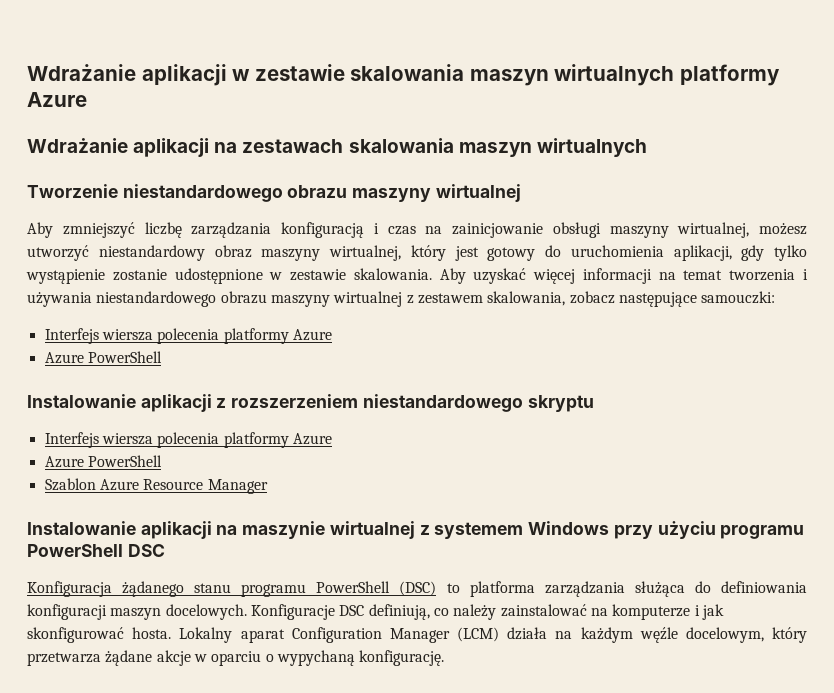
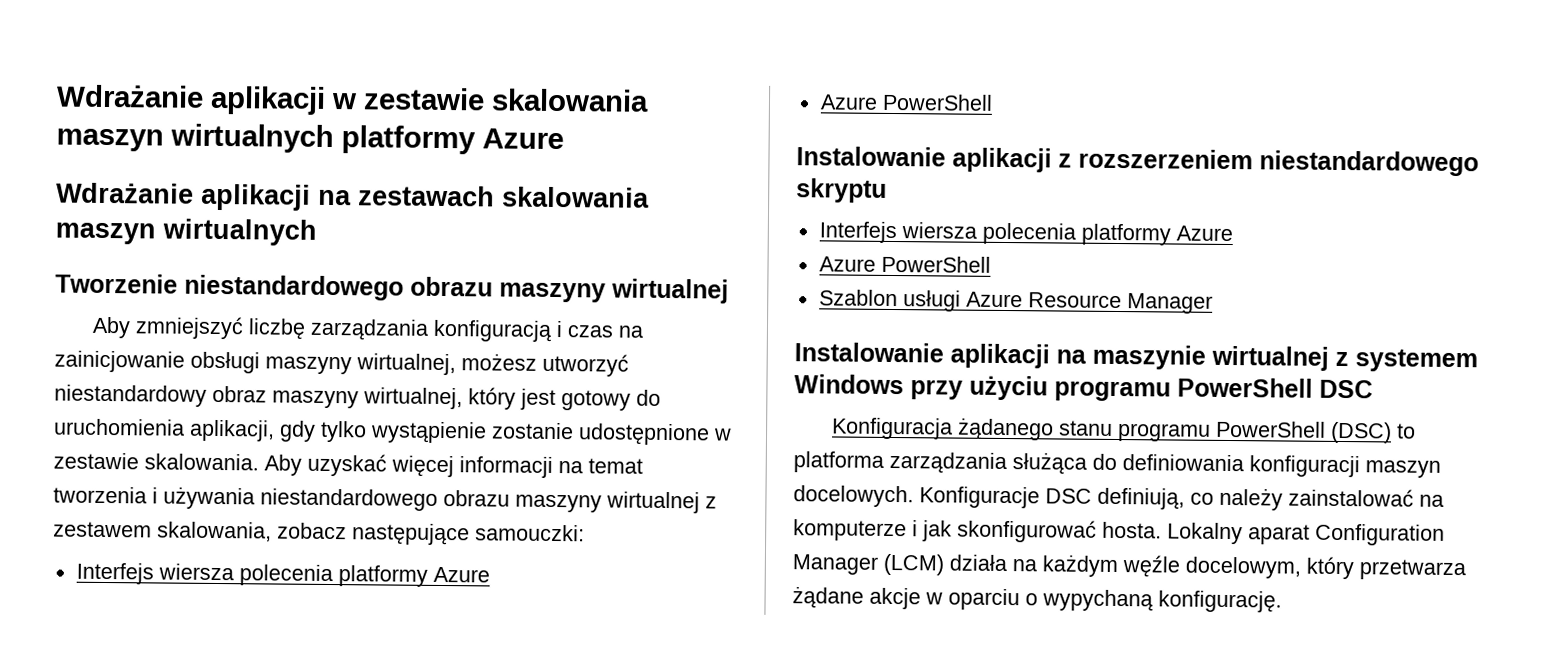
(96, 484) none -> [902,290,961,312] usługi

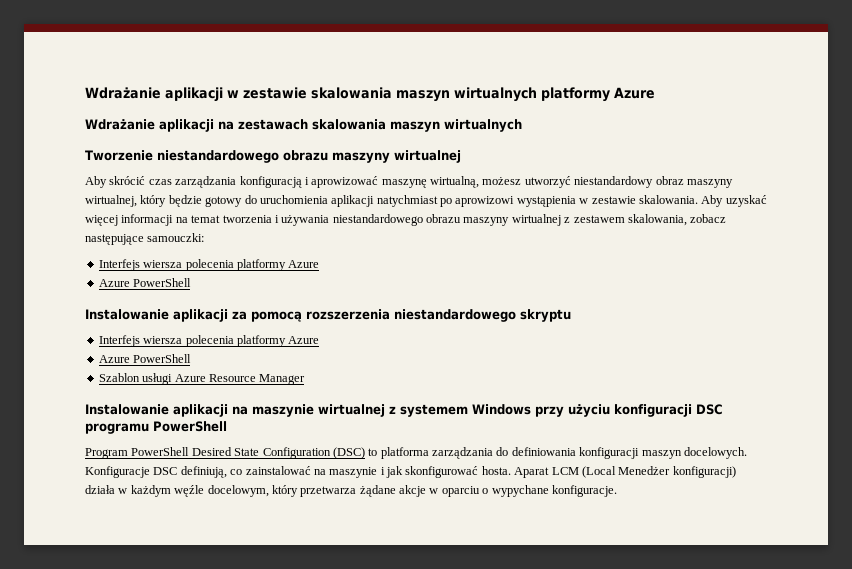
[134,316,306,340] zmniejszyć liczbę -> [109,176,172,185] skrócić czas
[566,325,643,338] [54,350,456,376] czas na zainicjowanie obsługi maszyny wirtualnej, -> [311,176,479,188] aprowizować maszynę wirtualną,
[520,388,556,411] jest -> [168,195,202,207] będzie
[189,419,710,446] aplikacji, gdy tylko wystąpienie zostanie udostępnione -> [331,195,576,207] aplikacji natychmiast po aprowizowi wystąpienia
[1058,148,1253,170] z rozszerzeniem -> [232,309,390,322] za pomocą rozszerzenia
[1054,377,1373,402] [830,417,1326,442] programu PowerShell DSC // Konfiguracja żądanego stanu programu PowerShell -> [614,404,723,417] [85,421,227,434] [85,447,331,459] konfiguracji DSC programu PowerShell // Program PowerShell Desired State Configuration
[1012,452,1087,475] służąca -> (493, 453) none
[1219,487,1283,511] należy -> (243, 472) none
[793,519,907,542] komputerze -> [329,467,378,478] maszynie
[1167,522,1445,546] [792,553,1037,576] Lokalny aparat Configuration Manager (LCM) działa na -> [514,466,736,478] [85,485,128,494] Aparat LCM (Local Menedżer konfiguracji) działa w
[1042,589,1282,613] wypychaną konfigurację. -> [491,485,617,497] wypychane konfiguracje.

